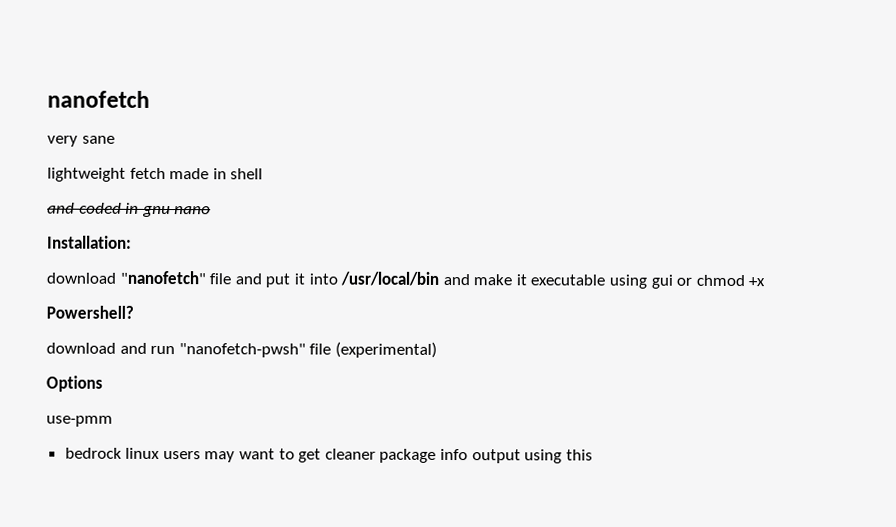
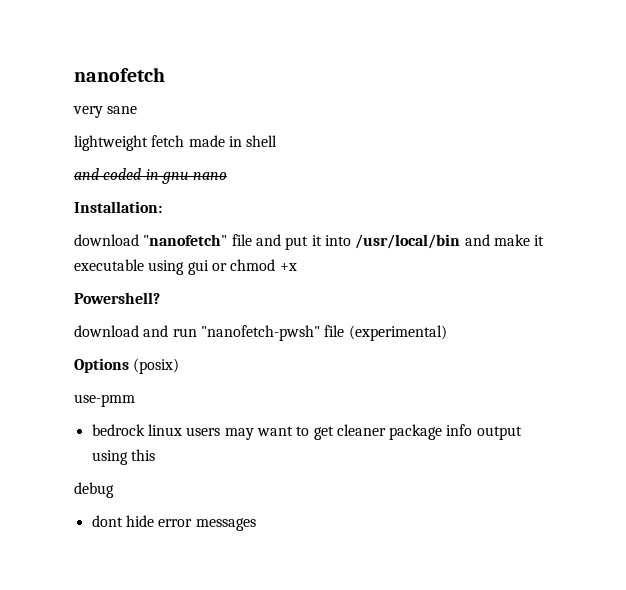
(103, 383) none -> [133,358,180,374] (posix)
(593, 455) none -> [74,482,114,498] [91,515,256,531] // debug // dont hide error messages

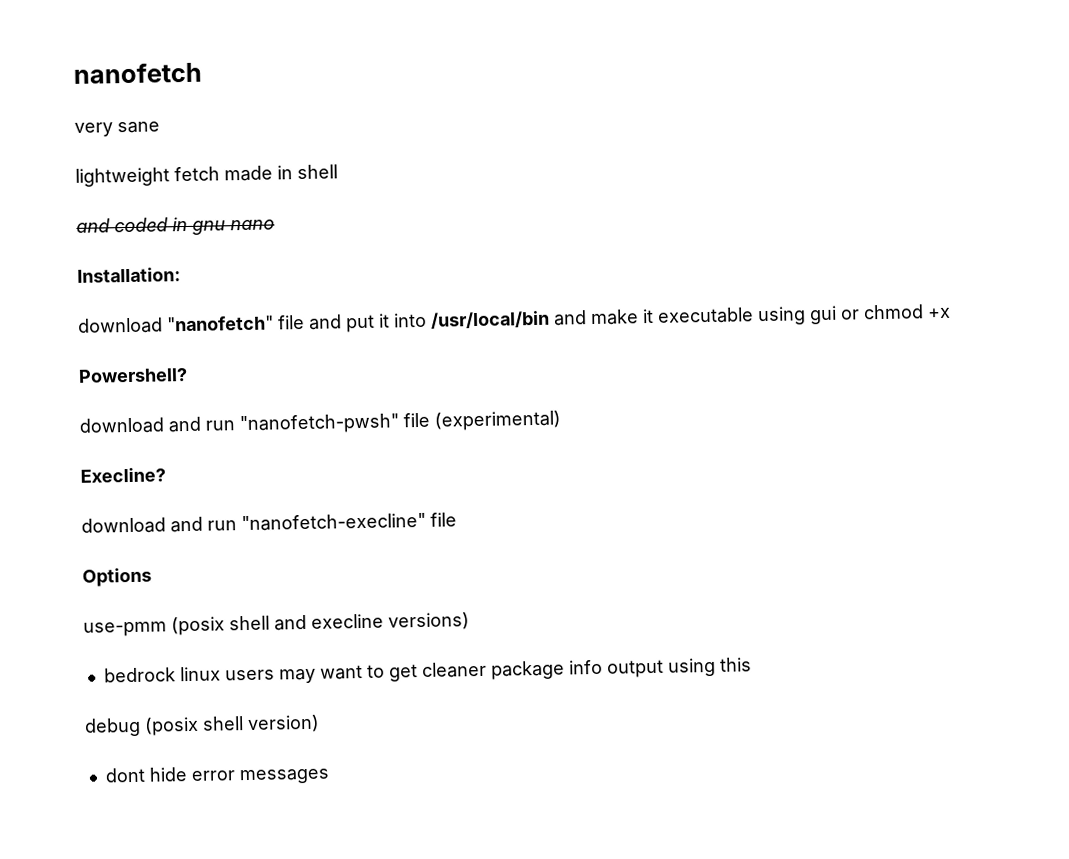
(447, 333) none -> [80,467,166,483] [81,512,457,534] // Execline? // download and run "nanofetch-execline" file
[133,358,180,374] (posix) -> (152, 577) none
(135, 400) none -> [171,612,470,636] (posix shell and execline versions)
(114, 490) none -> [144,714,320,736] (posix shell version)

